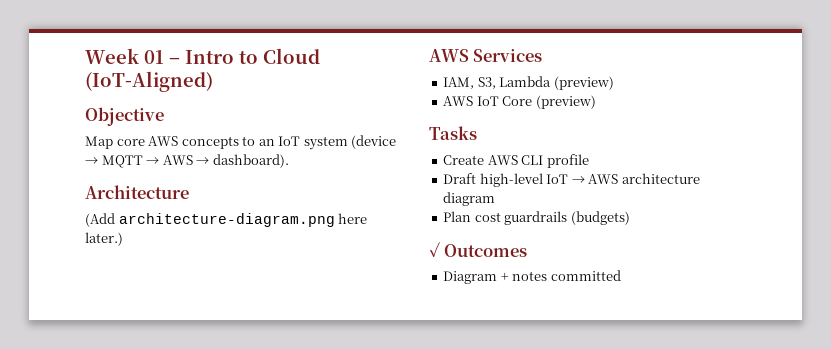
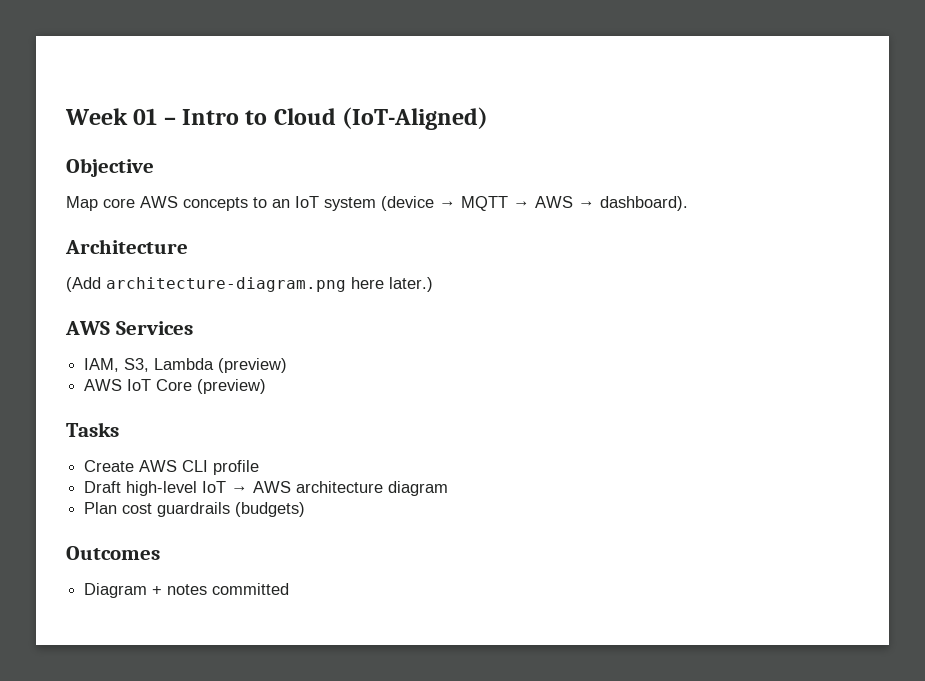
[429,242,440,257] ✓ -> (306, 509) none

